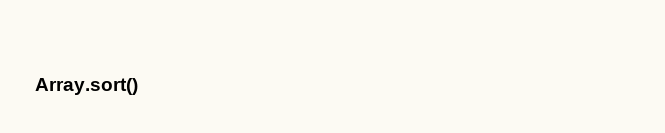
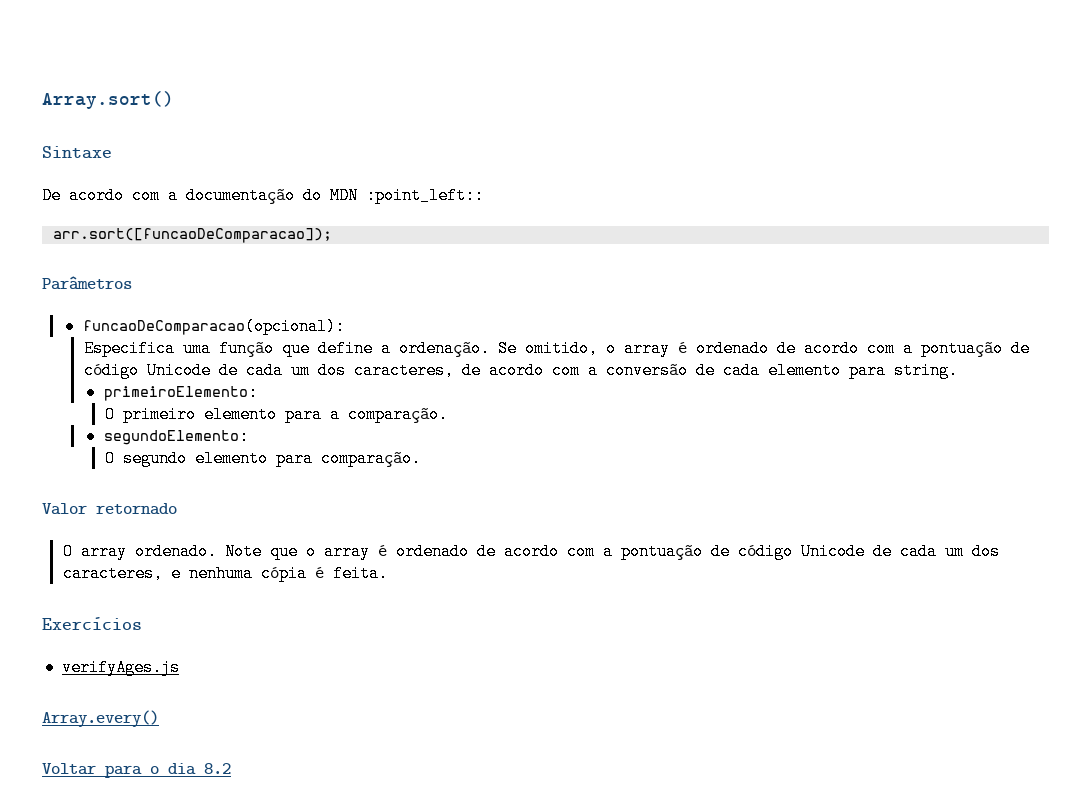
(138, 86) none -> [42,146,112,159] [42,187,484,204] [52,228,332,243] [42,276,132,290] [82,318,345,335] [83,340,1030,357] [83,362,958,379] [103,384,258,401] [104,406,448,423] [103,428,249,445] [104,450,421,467] [42,503,177,515] [62,543,1000,560] [62,565,388,582] [42,617,142,630] [61,659,180,676] [42,710,159,727] [42,763,231,778] // Sintaxe // De acordo com a documentação do MDN :point_left:: // arr.sort([funcaoDeComparacao]); // Parâmetros // funcaoDeComparacao(opcional): // Especifica uma função que define a ordenação. Se omitido, o array é ordenado de acordo com a pontuação de código Unicode de cada um dos caracteres, de acordo com a conversão de cada elemento para string. // primeiroElemento: // O primeiro elemento para a comparação. // segundoElemento: // O segundo elemento para comparação. // Valor retornado // O array ordenado. Note que o array é ordenado de acordo com a pontuação de código Unicode de cada um dos caracteres, e nenhuma cópia é feita. // Exercícios // verifyAges.js // Array.every() // Voltar para o dia 8.2

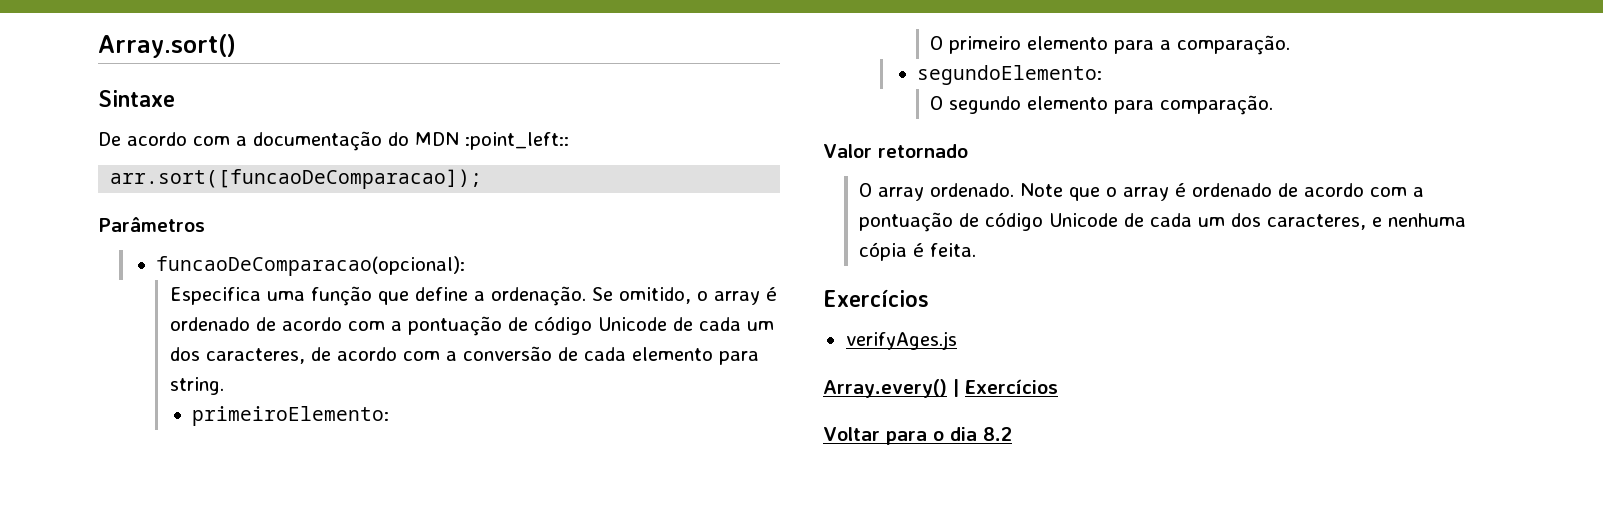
(159, 718) none -> [952,379,1058,397] | Exercícios

